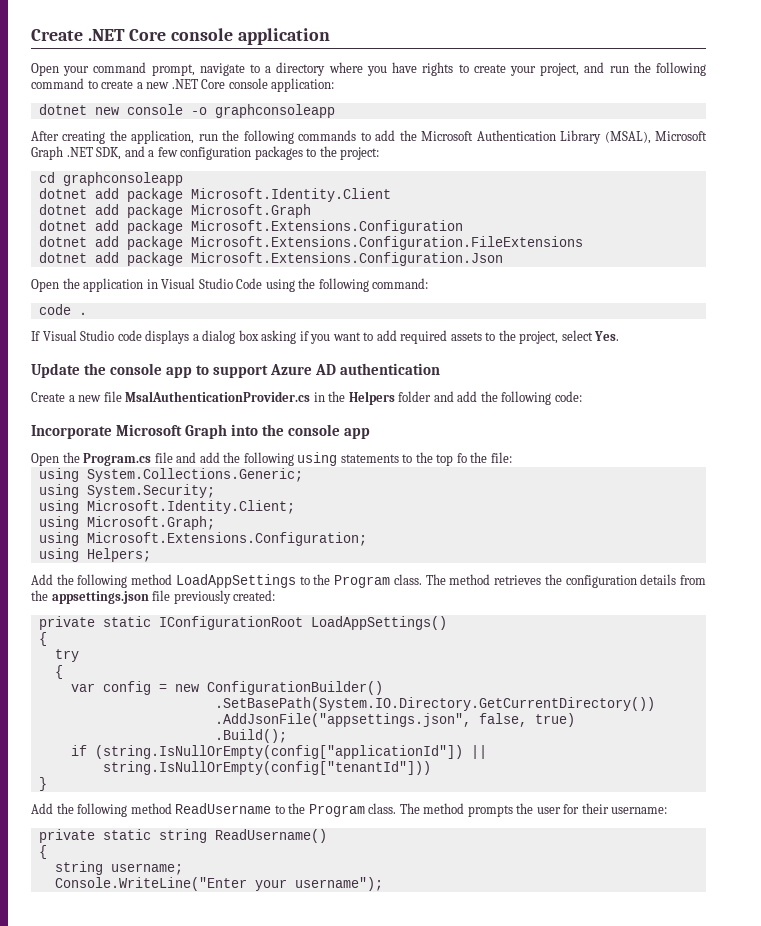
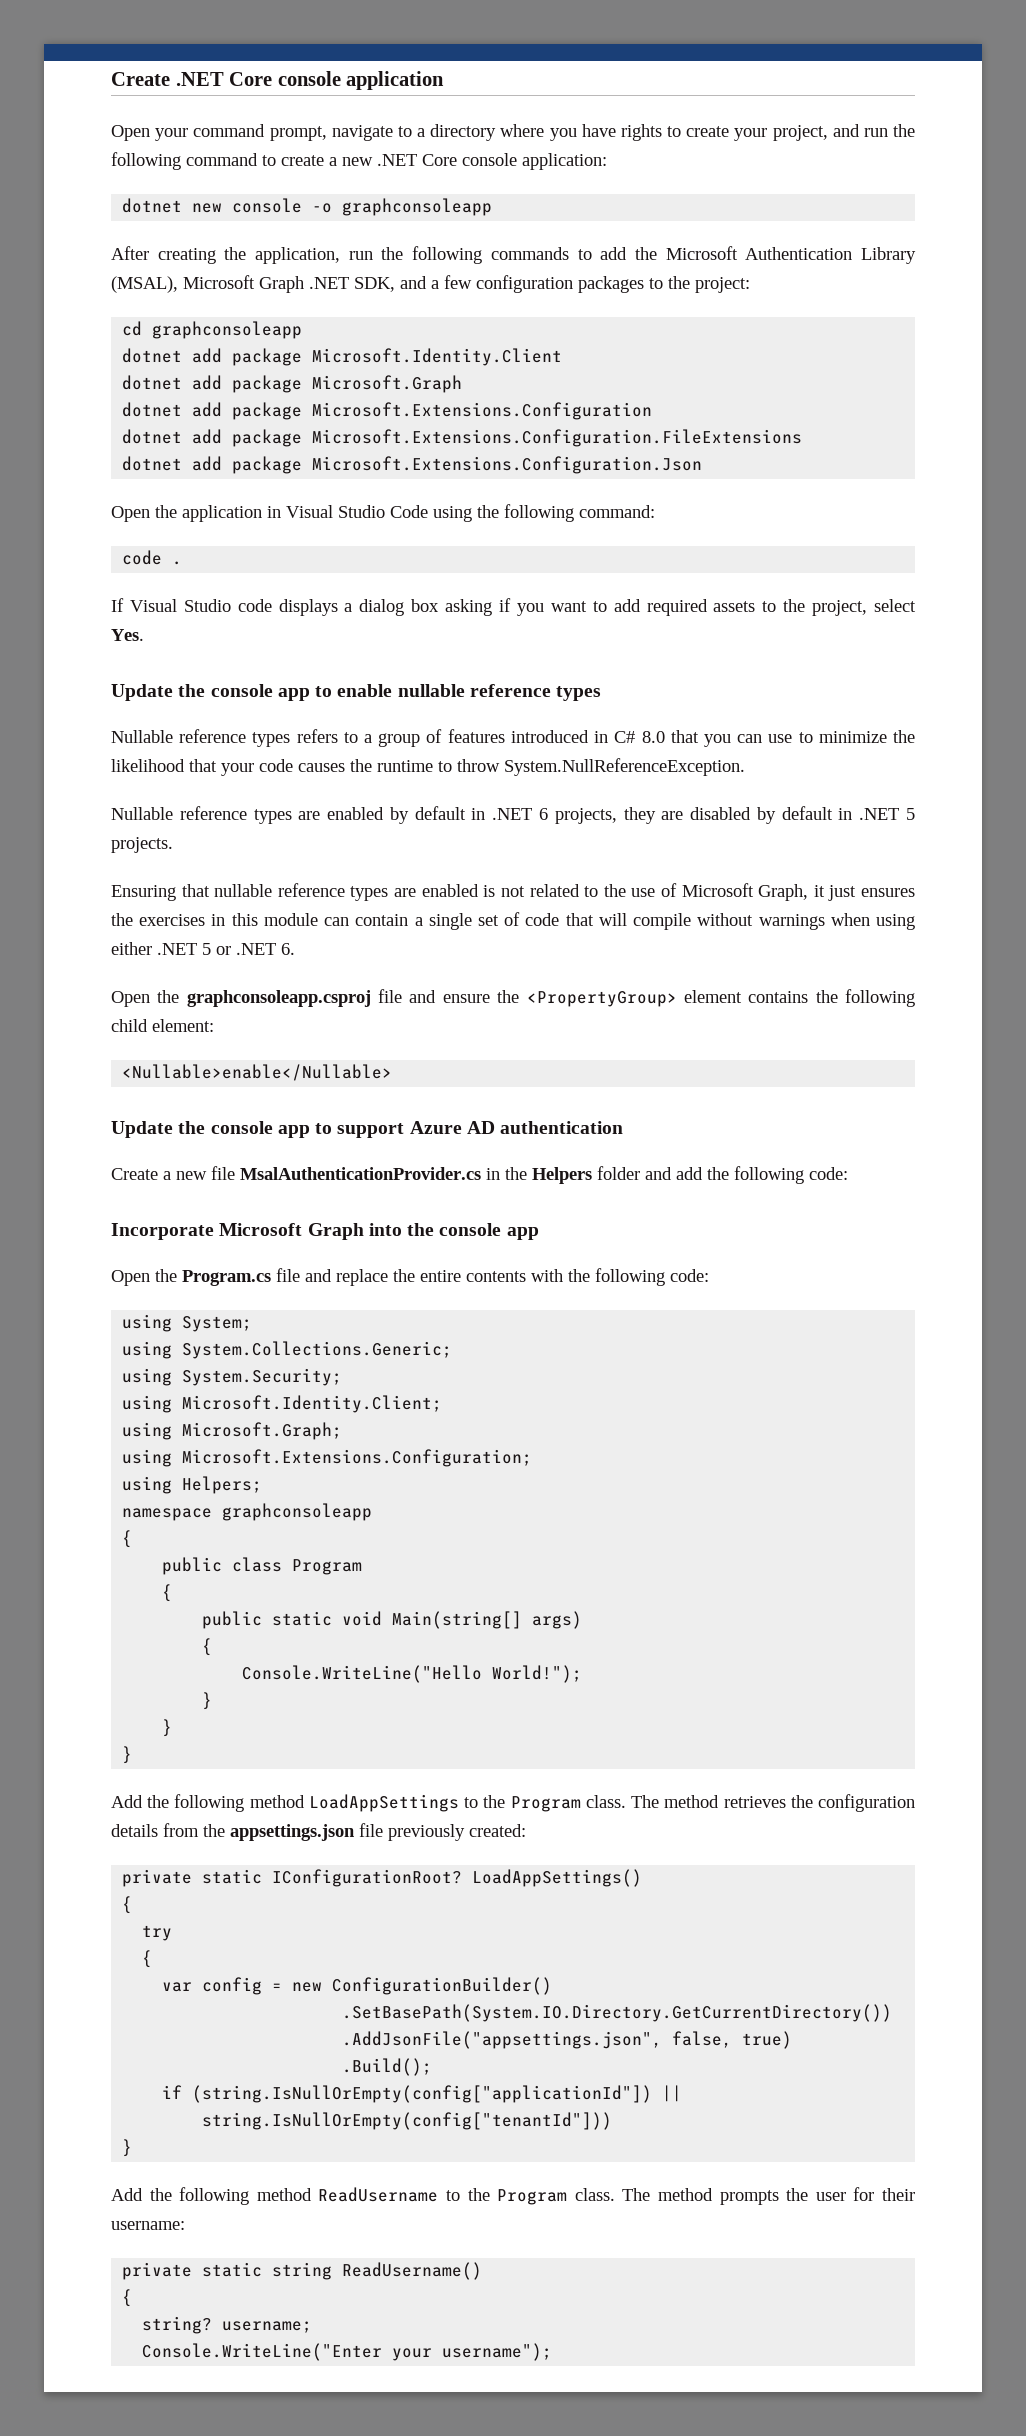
(620, 336) none -> [111,684,602,701] [111,729,916,747] [111,758,745,776] [111,806,916,824] [111,837,173,853] [111,883,915,901] [111,912,915,930] [111,942,295,955] [111,989,916,1007] [111,1019,214,1032] [122,1064,393,1081] // Update the console app to enable nullable reference types // Nullable reference types refers to a group of features introduced in C# 8.0 that you can use to minimize the likelihood that your code causes the runtime to throw System.NullReferenceException. // Nullable reference types are enabled by default in .NET 6 projects, they are disabled by default in .NET 5 projects. // Ensuring that nullable reference types are enabled is not related to the use of Microsoft Graph, it just ensures the exercises in this module can contain a single set of code that will compile without warnings when using either .NET 5 or .NET 6. // Open the graphconsoleapp.csproj file and ensure the <PropertyGroup> element contains the following child element: // <Nullable>enable</Nullable>
[199,452,512,466] add the following using statements to the top fo the file: -> [336,1268,709,1286] [122,1314,253,1332] replace the entire contents with the following code: // using System;
(151, 555) none -> [122,1503,373,1521] [122,1530,133,1548] [162,1557,363,1575] [162,1584,173,1602] [202,1611,583,1629] [202,1638,213,1656] [242,1665,583,1683] [202,1692,213,1710] [162,1719,173,1737] [122,1746,133,1764] // namespace graphconsoleapp // { // public class Program // { // public static void Main(string[] args) // { // Console.WriteLine("Hello World!"); // } // } // }
[158,616,303,630] IConfigurationRoot -> [272,1869,463,1887] IConfigurationRoot?
[54,861,103,875] string -> [142,2316,213,2334] string?

